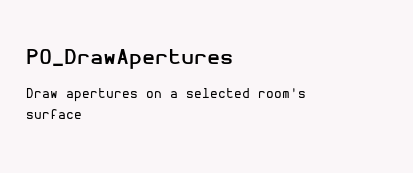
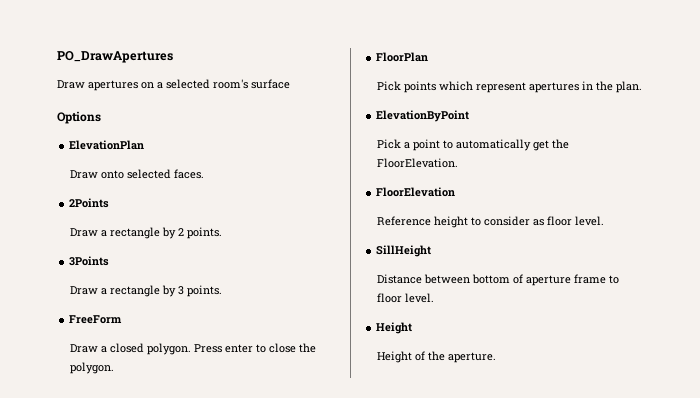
(82, 114) none -> [57,111,101,124] [69,140,145,150] [69,169,204,179] [69,198,110,208] [69,227,222,239] [69,256,110,266] [69,285,222,297] [69,315,123,324] [69,343,316,355] [69,362,114,374] [376,52,429,62] [376,81,642,93] [376,110,470,122] [376,139,569,151] [376,158,458,168] [376,187,456,197] [376,216,604,228] [376,245,432,257] [376,274,619,286] [376,293,434,303] [376,322,413,334] [376,351,496,363] // Options // ElevationPlan // Draw onto selected faces. // 2Points // Draw a rectangle by 2 points. // 3Points // Draw a rectangle by 3 points. // FreeForm // Draw a closed polygon. Press enter to close the polygon. // FloorPlan // Pick points which represent apertures in the plan. // ElevationByPoint // Pick a point to automatically get the FloorElevation. // FloorElevation // Reference height to consider as floor level. // SillHeight // Distance between bottom of aperture frame to floor level. // Height // Height of the aperture.

